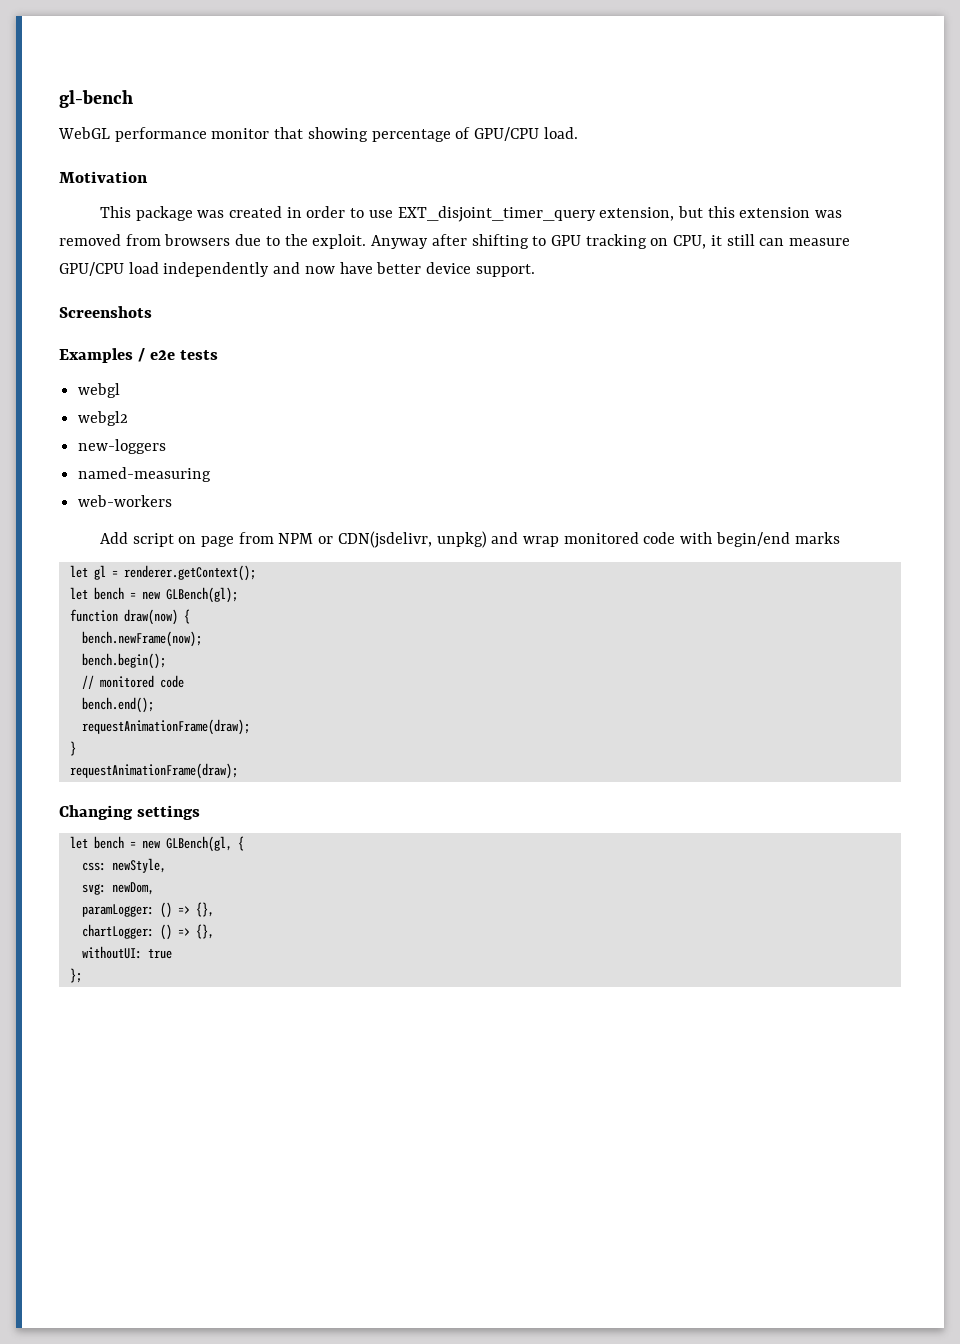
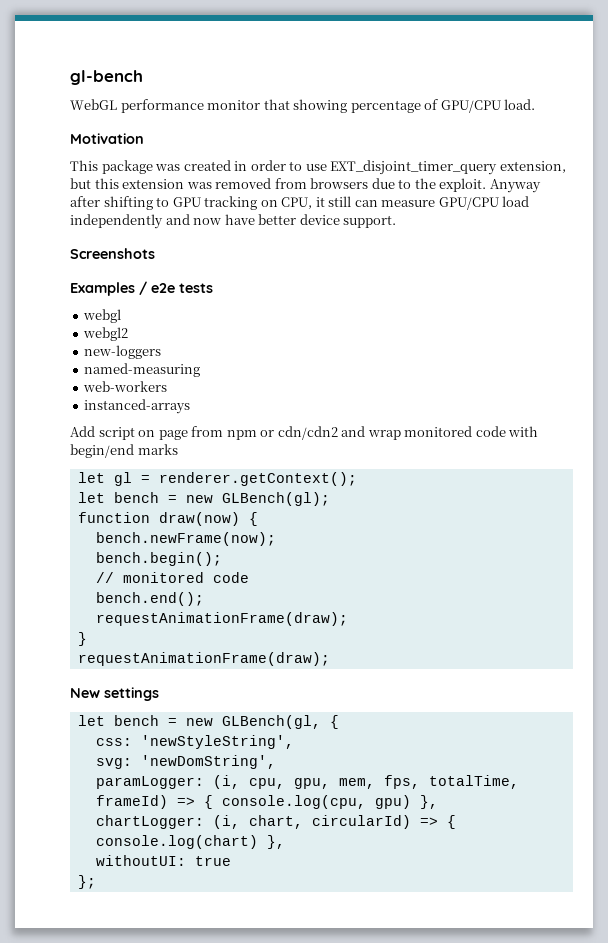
(173, 501) none -> [84,399,191,414] // instanced-arrays
[278,531,487,548] NPM or CDN(jsdelivr, unpkg) -> [226,426,338,440] npm or cdn/cdn2
[59,805,133,820] Changing -> [70,688,100,698] New
[111,858,166,873] newStyle, -> [140,735,294,749] 'newStyleString',
[111,882,154,895] newDom, -> [140,755,276,769] 'newDomString',
[159,902,214,918] [81,924,214,940] () => {}, // chartLogger: () => {}, -> [212,775,519,789] [95,795,438,809] [95,815,456,829] [95,835,285,849] (i, cpu, gpu, mem, fps, totalTime, frameId) => { console.log(cpu, gpu) }, // chartLogger: (i, chart, circularId) => { console.log(chart) },

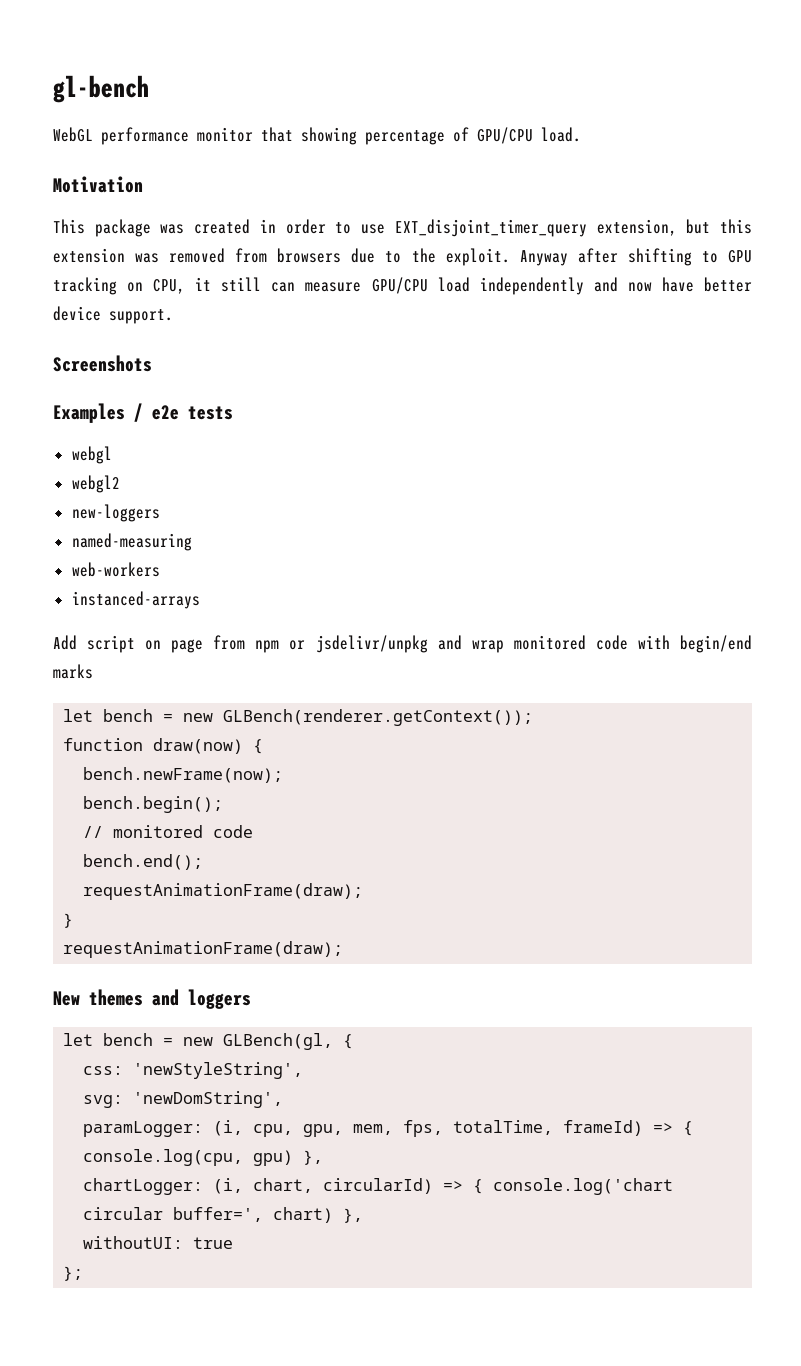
[277,426,338,440] cdn/cdn2 -> [315,635,428,653] jsdelivr/unpkg
[77,472,357,486] [77,492,330,506] // let gl = renderer.getContext(); // let bench = new GLBench(gl); -> [63,709,534,726] // let bench = new GLBench(renderer.getContext());
[104,687,159,701] settings -> [89,989,251,1009] themes and loggers
[95,835,258,849] console.log(chart) -> [493,1178,674,1195] [83,1207,334,1223] console.log('chart circular buffer=', chart)

